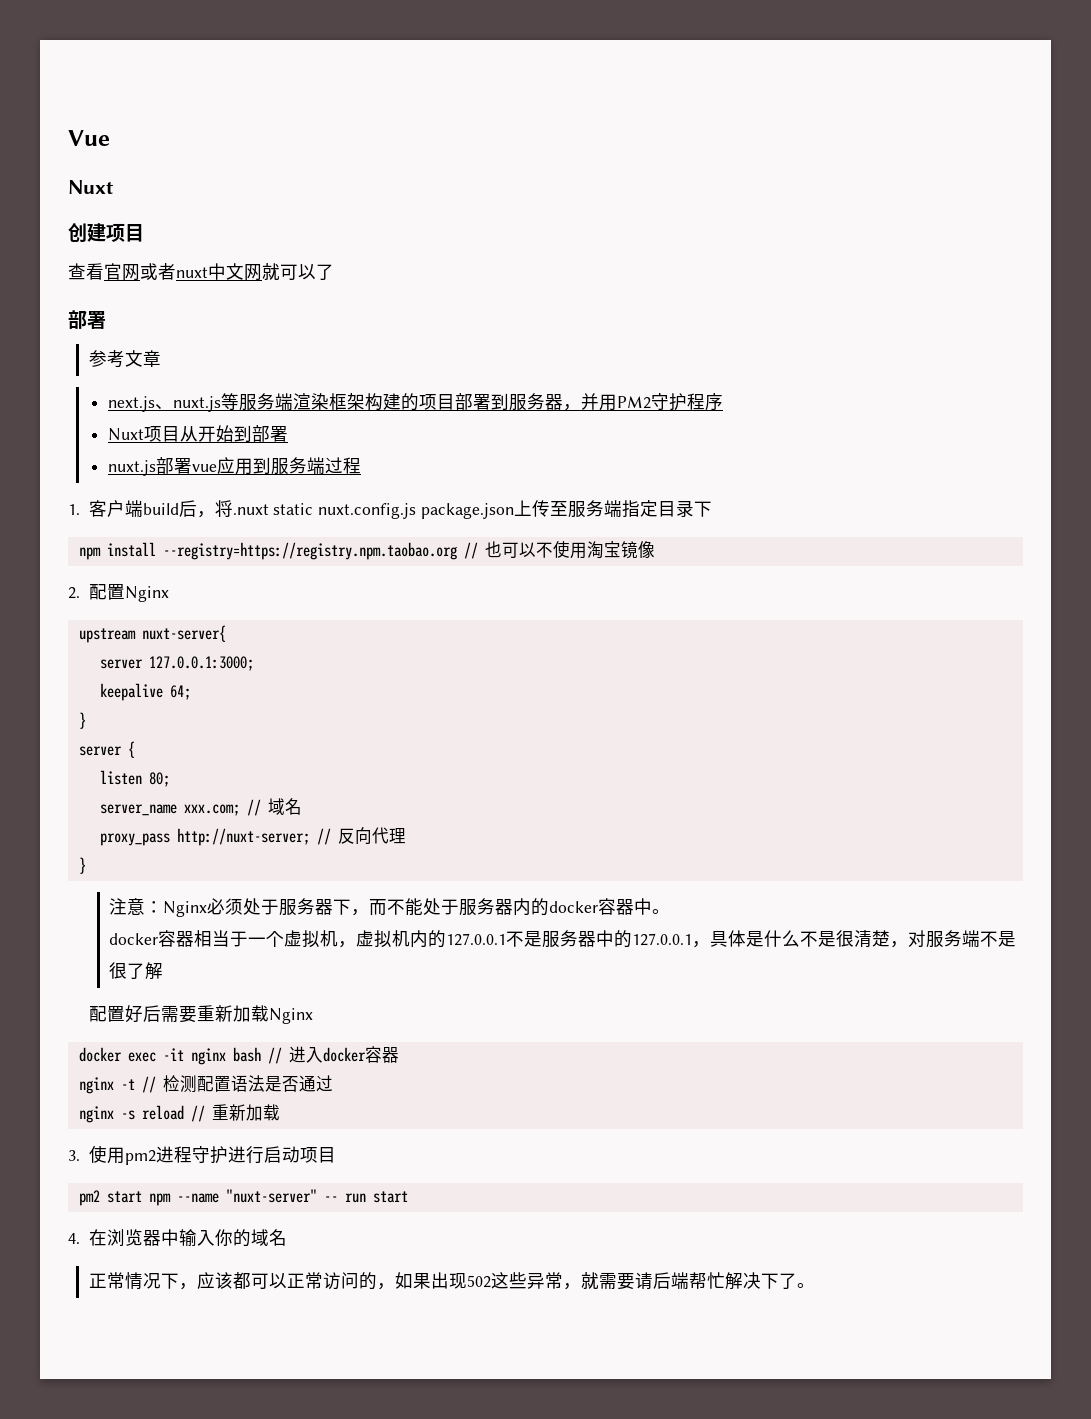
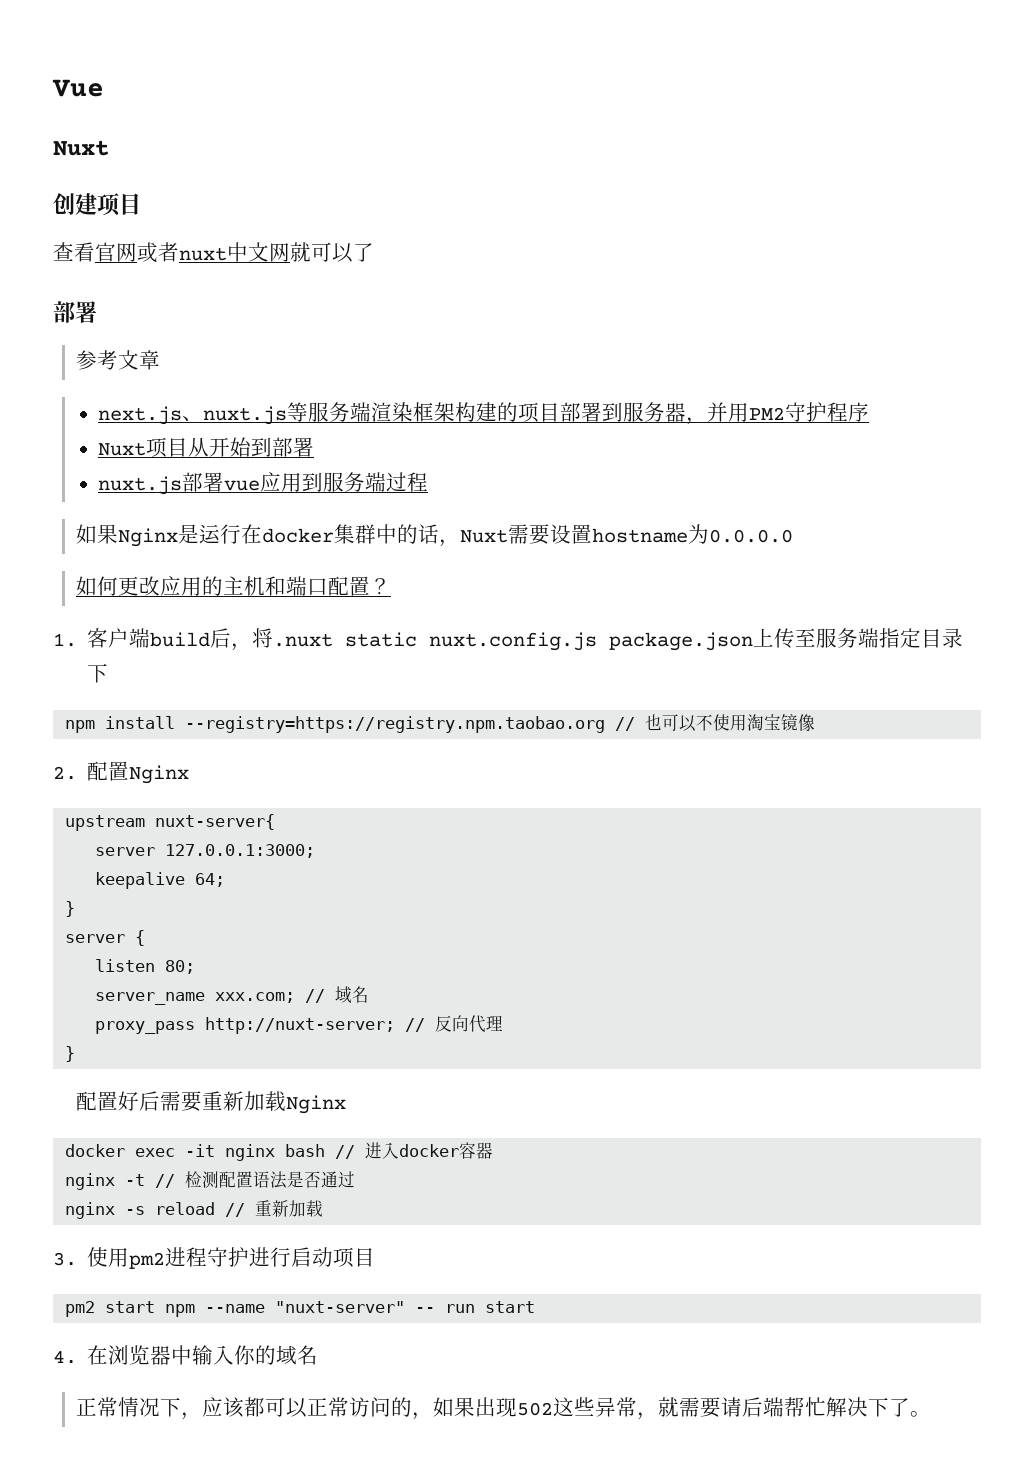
(361, 465) none -> [75,524,793,547] [75,576,391,596] // 如果Nginx是运行在docker集群中的话，Nuxt需要设置hostname为0.0.0.0 // 如何更改应用的主机和端口配置？
[109,898,671,917] [109,930,1017,948] [109,962,164,980] // 注意：Nginx必须处于服务器下，而不能处于服务器内的docker容器中。 // docker容器相当于一个虚拟机，虚拟机内的127.0.0.1不是服务器中的127.0.0.1，具体是什么不是很清楚，对服务端不是很了解 -> (76, 1054) none

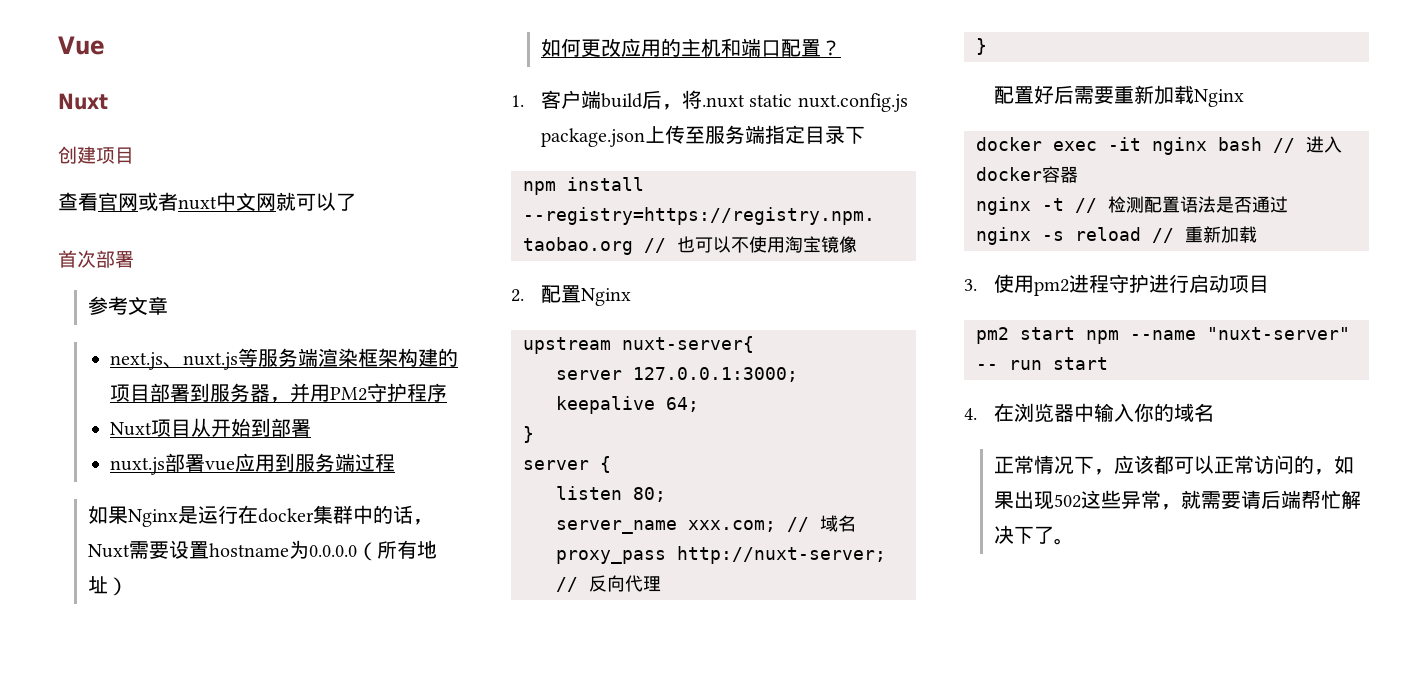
(374, 252) none -> [58,250,96,268] 首次
(793, 536) none -> [356,540,437,561] [87,576,128,596] （所有地址）

